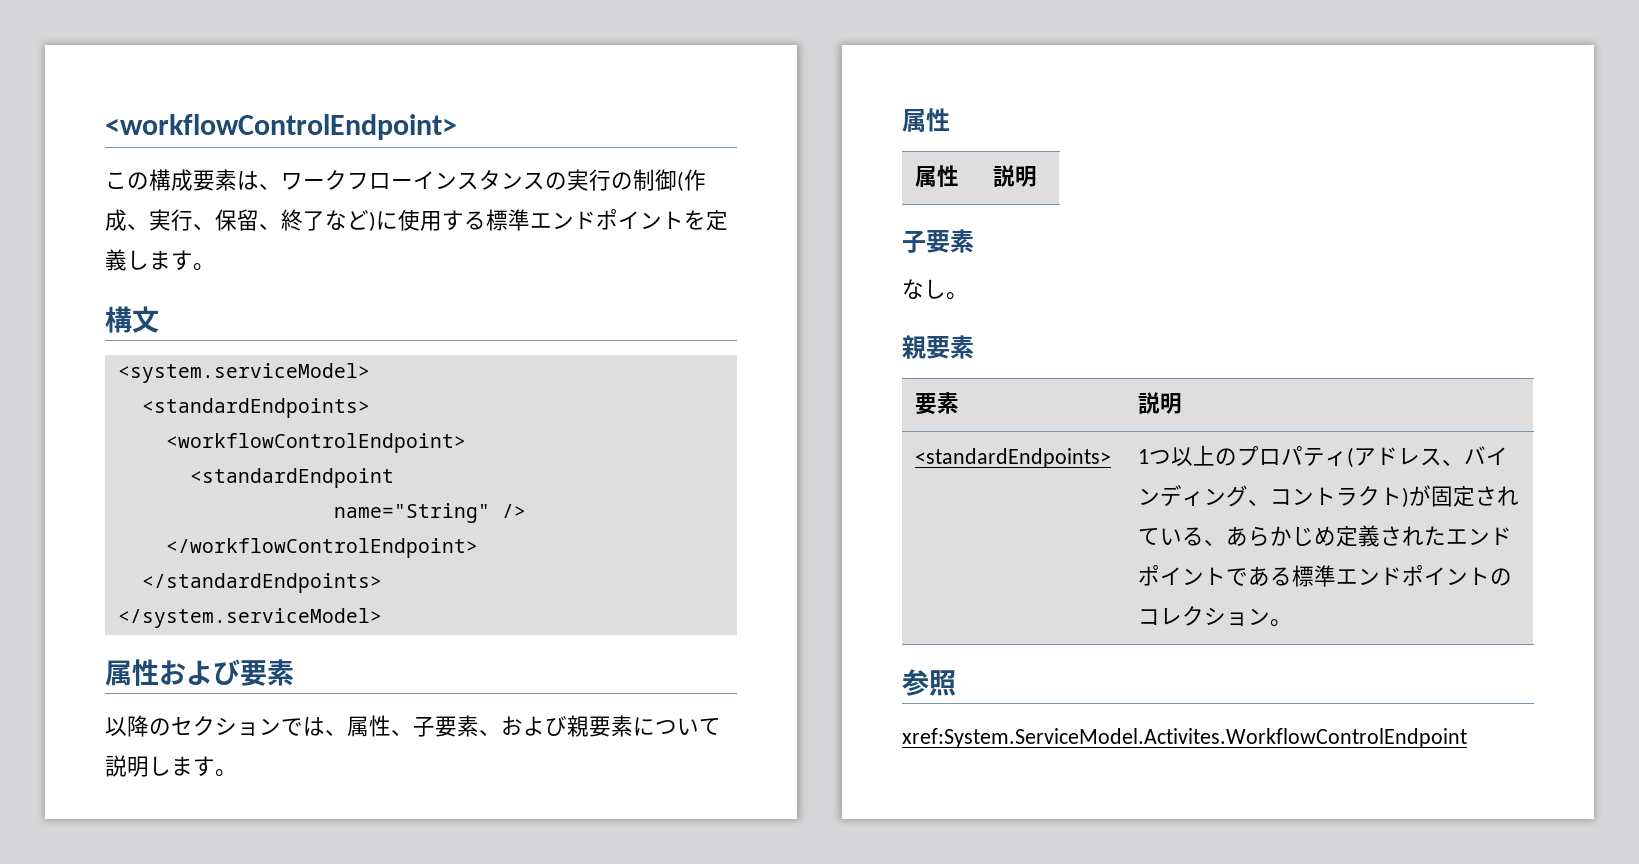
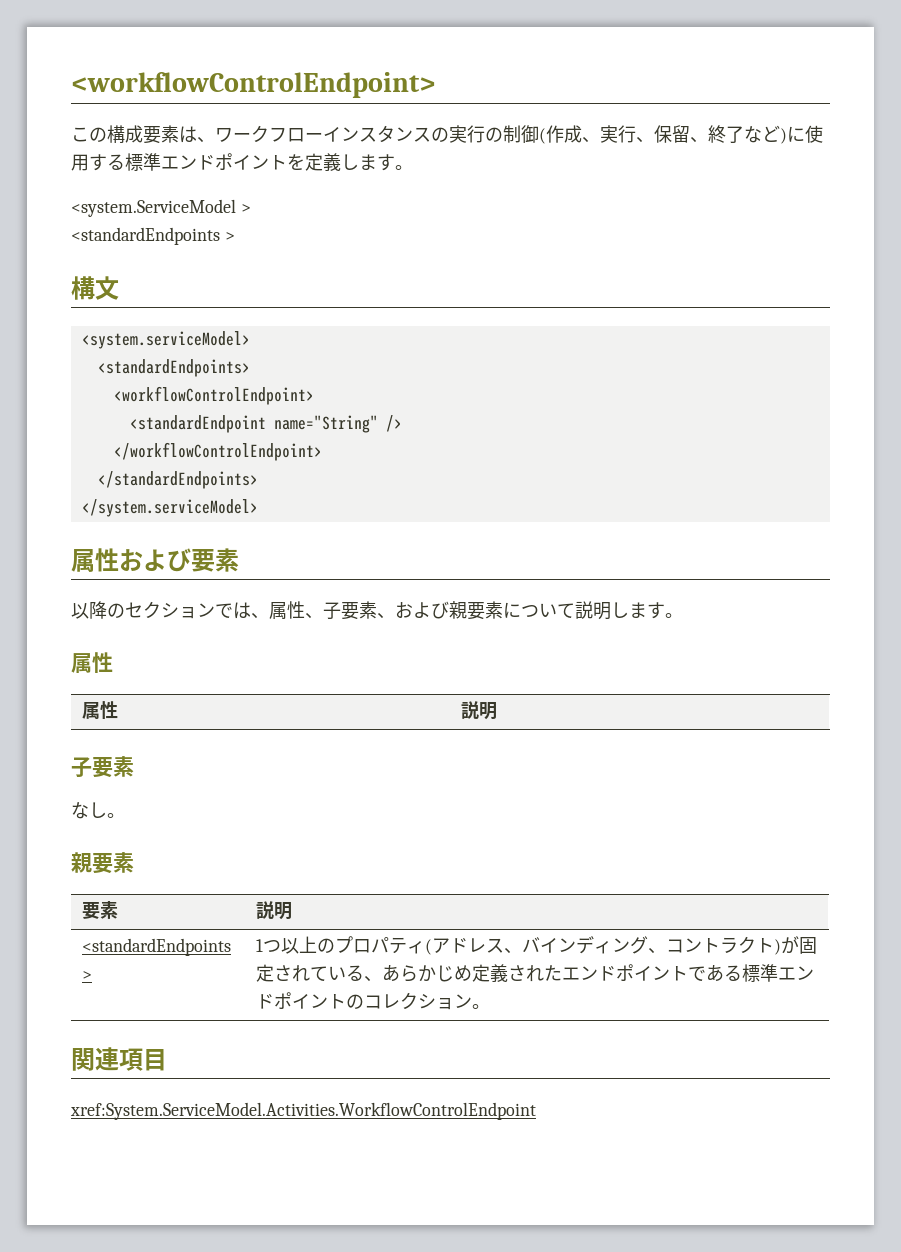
(215, 267) none -> [71,199,251,217] [71,227,235,245] // <system.ServiceModel > // <standardEndpoints >
(394, 478) // -> (266, 424) none
[915,448,1112,468] <standardEndpoints> -> [81,938,231,956] [81,971,92,980] <standardEndpoints >
[902,669,956,696] [902,728,1467,748] 参照 // xref:System.ServiceModel.Activites.WorkflowControlEndpoint -> [71,1047,167,1071] [70,1102,536,1120] 関連項目 // xref:System.ServiceModel.Activities.WorkflowControlEndpoint

